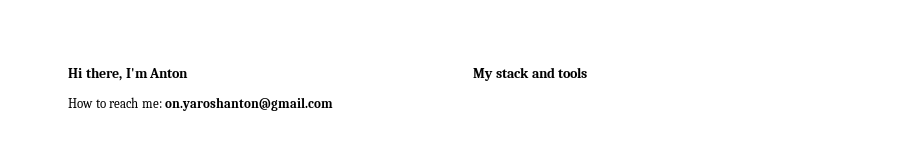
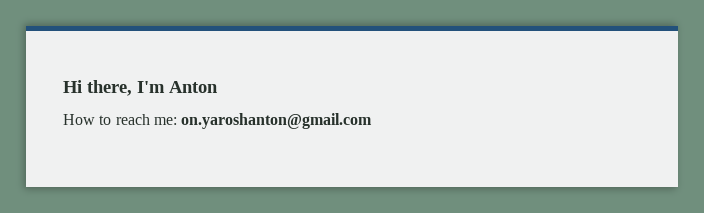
[473,67,588,81] // My stack and tools -> (373, 121) none

